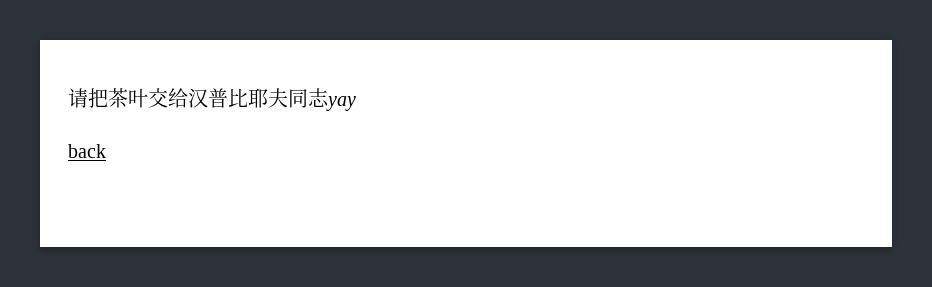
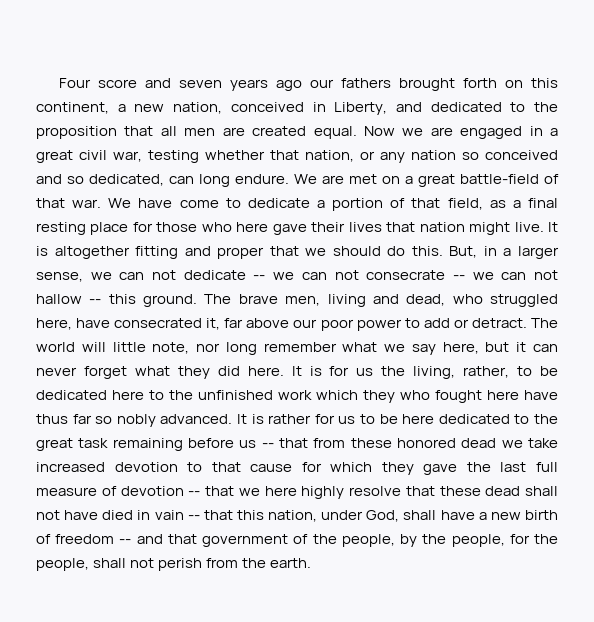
[68,88,356,111] [68,144,106,158] 请把茶叶交给汉普比耶夫同志yay // back -> [59,78,559,91] [36,102,558,115] [36,126,559,139] [36,150,558,163] [36,174,559,187] [36,198,559,211] [36,222,558,235] [36,246,560,259] [36,270,558,282] [36,294,559,307] [36,318,559,331] [36,342,558,355] [36,366,559,379] [36,390,558,403] [36,414,559,427] [36,438,558,451] [36,462,558,475] [36,486,558,499] [36,510,558,522] [36,534,558,547] [36,558,312,571] Four score and seven years ago our fathers brought forth on this continent, a new nation, conceived in Liberty, and dedicated to the proposition that all men are created equal. Now we are engaged in a great civil war, testing whether that nation, or any nation so conceived and so dedicated, can long endure. We are met on a great battle-field of that war. We have come to dedicate a portion of that field, as a final resting place for those who here gave their lives that nation might live. It is altogether fitting and proper that we should do this. But, in a larger sense, we can not dedicate -- we can not consecrate -- we can not hallow -- this ground. The brave men, living and dead, who struggled here, have consecrated it, far above our poor power to add or detract. The world will little note, nor long remember what we say here, but it can never forget what they did here. It is for us the living, rather, to be dedicated here to the unfinished work which they who fought here have thus far so nobly advanced. It is rather for us to be here dedicated to the great task remaining before us -- that from these honored dead we take increased devotion to that cause for which they gave the last full measure of devotion -- that we here highly resolve that these dead shall not have died in vain -- that this nation, under God, shall have a new birth of freedom -- and that government of the people, by the people, for the people, shall not perish from the earth.

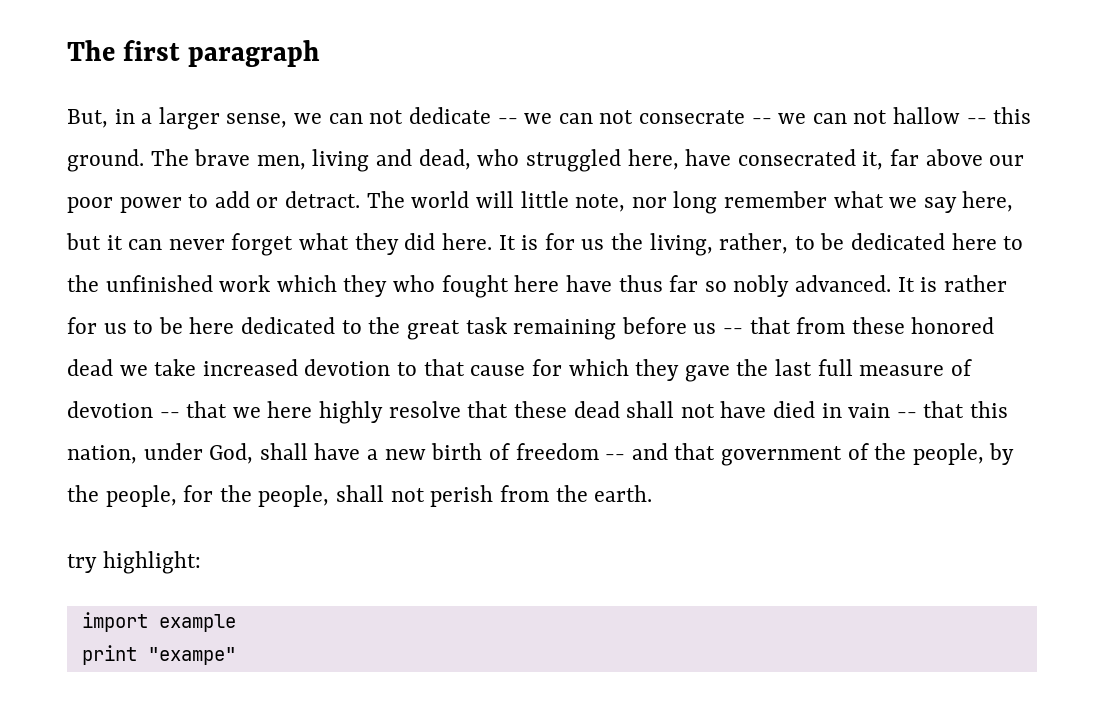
[59,78,559,91] [36,102,558,115] [36,126,559,139] [36,150,558,163] [36,174,559,187] [36,198,559,211] [36,222,558,235] [36,246,443,259] Four score and seven years ago our fathers brought forth on this continent, a new nation, conceived in Liberty, and dedicated to the proposition that all men are created equal. Now we are engaged in a great civil war, testing whether that nation, or any nation so conceived and so dedicated, can long endure. We are met on a great battle-field of that war. We have come to dedicate a portion of that field, as a final resting place for those who here gave their lives that nation might live. It is altogether fitting and proper that we should do this. -> [67,40,321,67] The first paragraph //
(312, 563) none -> [67,551,201,574] [81,612,236,632] [81,645,236,665] // try highlight: // import example // print "exampe"

